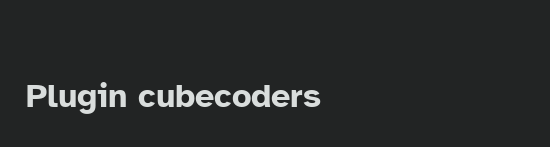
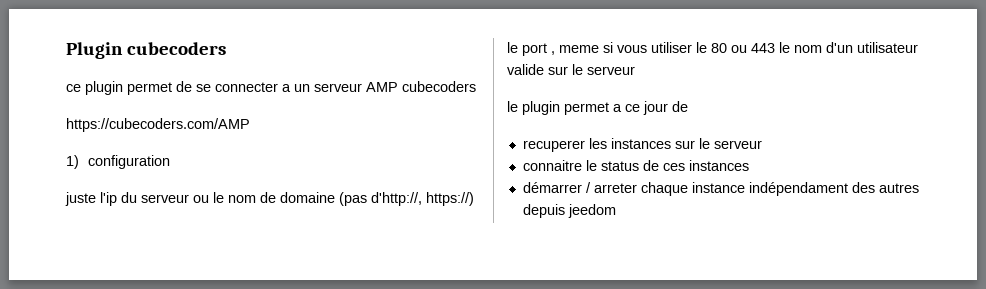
(321, 96) none -> [66,81,476,95] [66,118,250,132] [66,155,170,169] [65,192,474,206] [507,42,918,56] [507,64,635,75] [507,101,688,115] [522,138,762,152] [522,160,749,171] [522,182,919,196] [522,204,616,218] // ce plugin permet de se connecter a un serveur AMP cubecoders // https://cubecoders.com/AMP // 1) configuration // juste l'ip du serveur ou le nom de domaine (pas d'http://, https://) le port , meme si vous utiliser le 80 ou 443 le nom d'un utilisateur valide sur le serveur // le plugin permet a ce jour de // recuperer les instances sur le serveur // connaitre le status de ces instances // démarrer / arreter chaque instance indépendament des autres depuis jeedom

